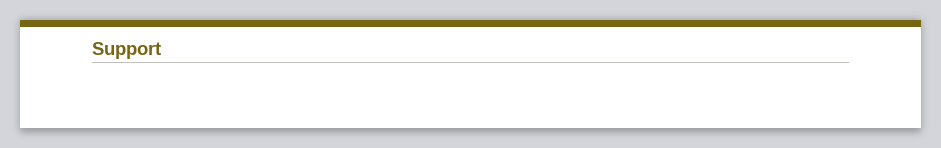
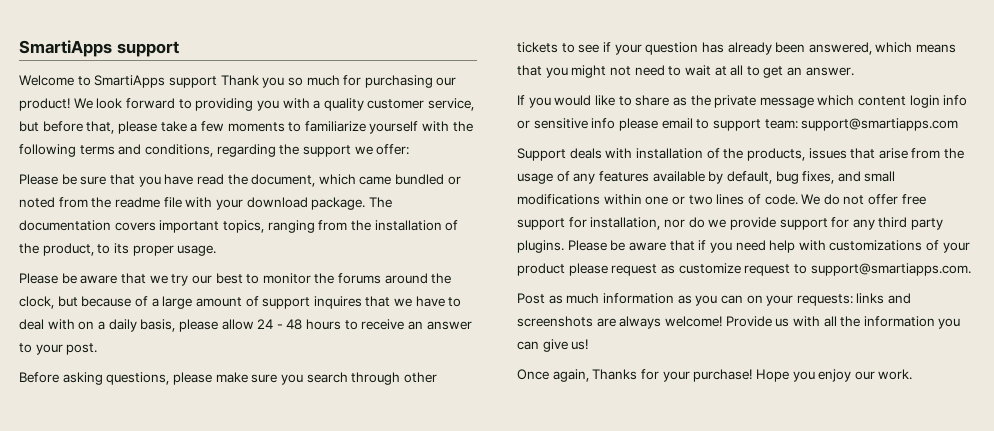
[92,42,161,59] Support -> [19,40,179,57] [19,75,457,88] [19,98,475,111] [19,121,473,134] [19,144,410,157] [19,174,461,187] [19,197,392,210] [19,220,459,233] [19,243,217,256] [19,273,452,286] [19,296,462,309] [19,319,472,332] [19,343,98,355] [19,372,437,385] [517,42,957,55] [517,65,854,78] [517,95,968,108] [517,118,959,131] [517,148,965,161] [517,171,896,184] [517,194,926,205] [517,217,944,230] [517,240,970,253] [517,263,971,276] [517,293,912,306] [517,316,961,329] [517,339,589,352] [517,369,913,382] SmartiApps support // Welcome to SmartiApps support Thank you so much for purchasing our product! We look forward to providing you with a quality customer service, but before that, please take a few moments to familiarize yourself with the following terms and conditions, regarding the support we offer: // Please be sure that you have read the document, which came bundled or noted from the readme file with your download package. The documentation covers important topics, ranging from the installation of the product, to its proper usage. // Please be aware that we try our best to monitor the forums around the clock, but because of a large amount of support inquires that we have to deal with on a daily basis, please allow 24 - 48 hours to receive an answer to your post. // Before asking questions, please make sure you search through other tickets to see if your question has already been answered, which means that you might not need to wait at all to get an answer. // If you would like to share as the private message which content login info or sensitive info please email to support team: support@smartiapps.com // Support deals with installation of the products, issues that arise from the usage of any features available by default, bug fixes, and small modifications within one or two lines of code. We do not offer free support for installation, nor do we provide support for any third party plugins. Please be aware that if you need help with customizations of your product please request as customize request to support@smartiapps.com. // Post as much information as you can on your requests: links and screenshots are always welcome! Provide us with all the information you can give us! // Once again, Thanks for your purchase! Hope you enjoy our work.

